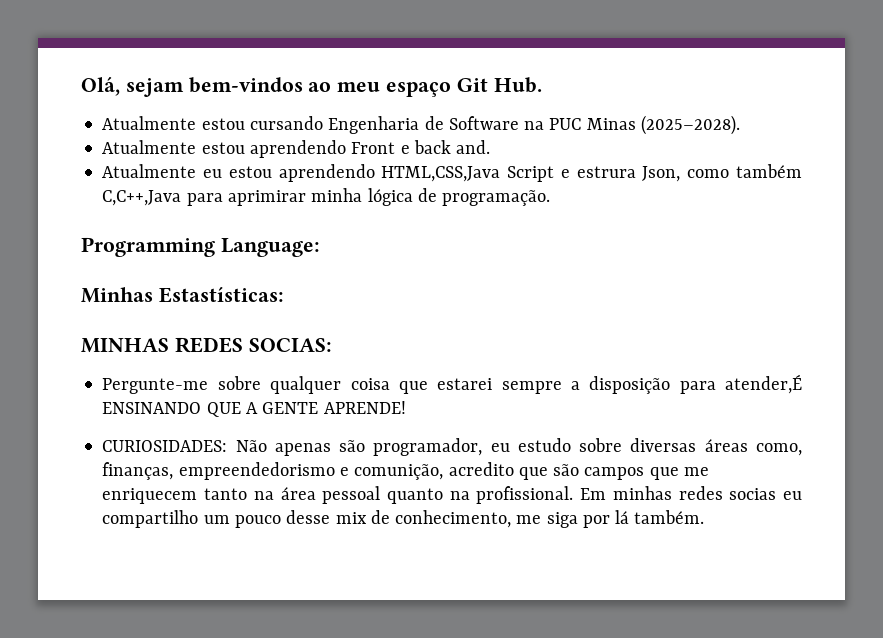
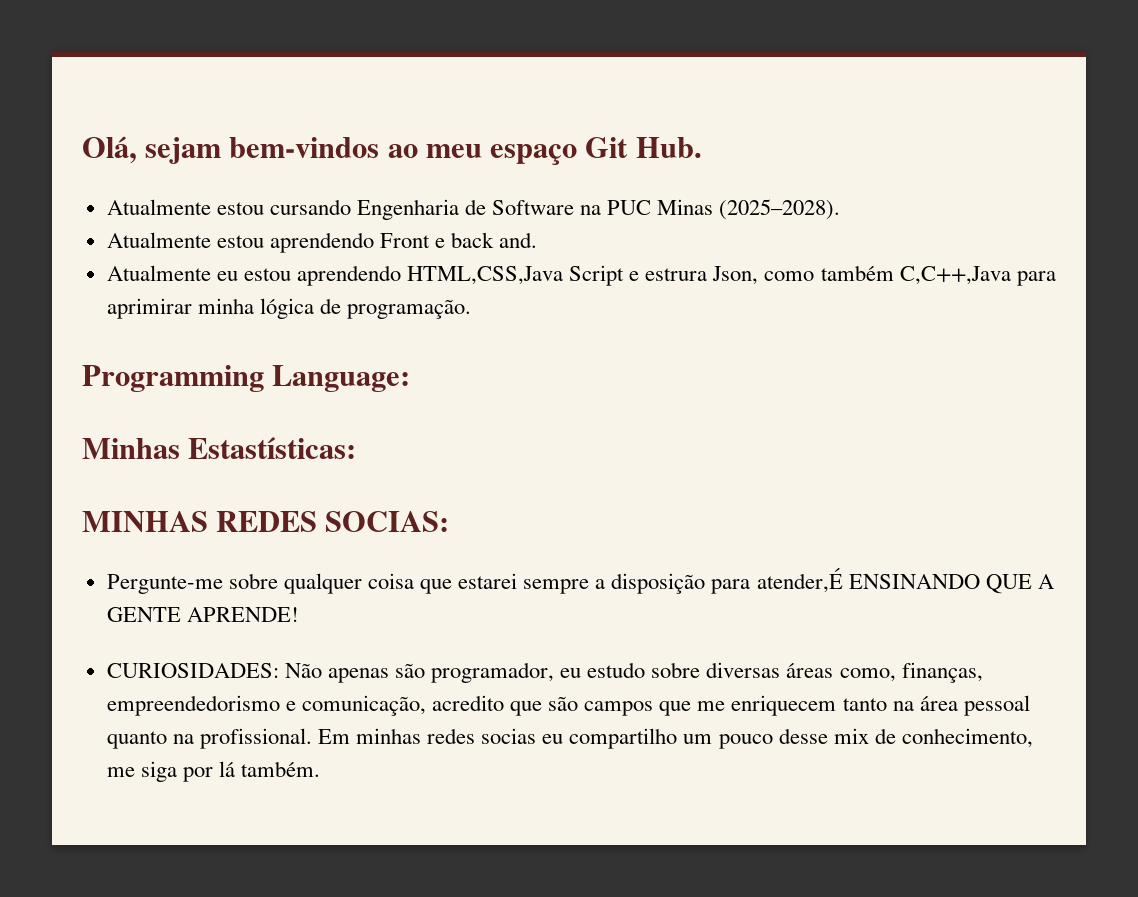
[354,464,444,480] comunição, -> [301,695,426,716] comunicação,

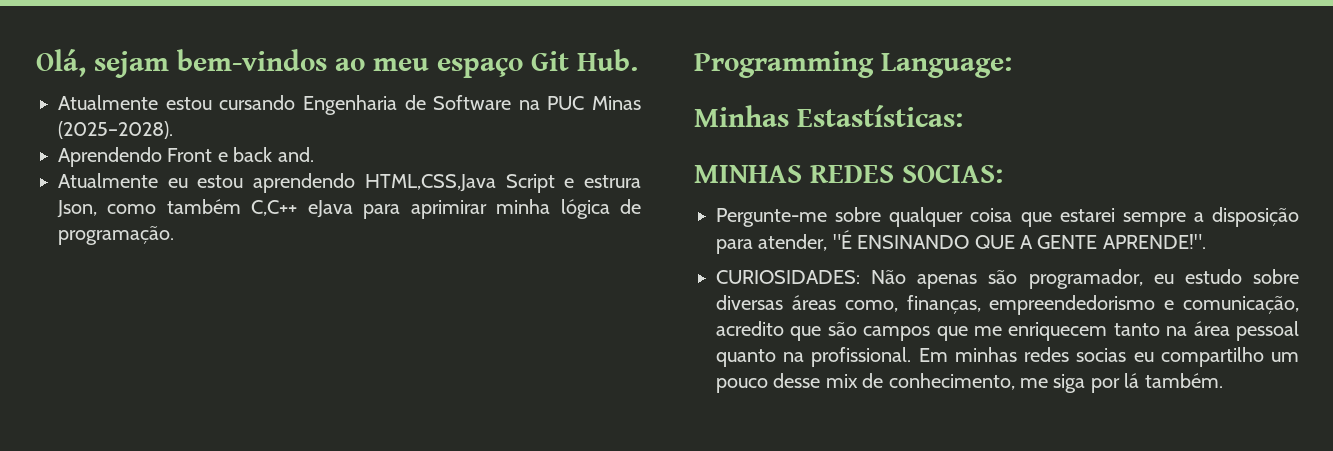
[106,232,374,253] Atualmente estou aprendendo -> [58,147,162,167] Aprendendo
[899,266,1011,285] C,C++,Java -> [251,200,353,218] C,C++ eJava
[756,568,843,593] atender,É -> [758,230,852,251] atender, "É
[186,607,299,622] APRENDE! -> [1102,234,1206,249] APRENDE!".

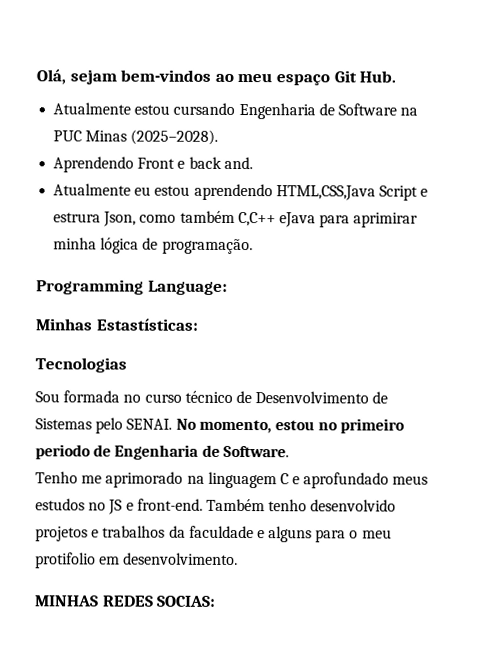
[694,164,1003,183] [716,207,1299,227] [716,230,1206,254] [716,269,1299,289] [716,295,1299,315] [716,321,1299,341] [716,347,1299,367] [716,373,1223,393] MINHAS REDES SOCIAS: // Pergunte-me sobre qualquer coisa que estarei sempre a disposição para atender, "É ENSINANDO QUE A GENTE APRENDE!". // CURIOSIDADES: Não apenas são programador, eu estudo sobre diversas áreas como, finanças, empreendedorismo e comunicação, acredito que são campos que me enriquecem tanto na área pessoal quanto na profissional. Em minhas redes socias eu compartilho um pouco desse mix de conhecimento, me siga por lá também. -> [35,357,127,373] [35,390,389,404] [35,417,406,434] [35,444,289,460] [35,471,429,489] [35,498,397,515] [35,525,392,543] [35,552,239,569] [34,595,217,607] Tecnologias // Sou formada no curso técnico de Desenvolvimento de Sistemas pelo SENAI. No momento, estou no primeiro periodo de Engenharia de Software. // Tenho me aprimorado na linguagem C e aprofundado meus estudos no JS e front-end. Também tenho desenvolvido projetos e trabalhos da faculdade e alguns para o meu protifolio em desenvolvimento. // MINHAS REDES SOCIAS:

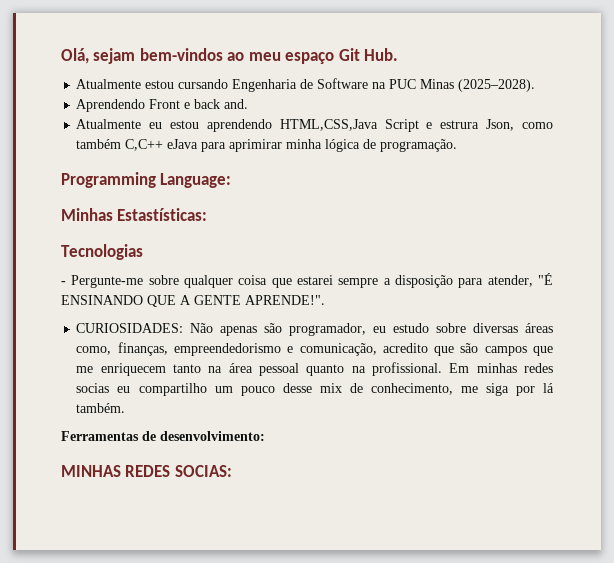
[35,390,389,404] [35,417,406,434] [35,444,289,460] [35,471,429,489] [35,498,397,515] [35,525,392,543] [35,552,239,569] Sou formada no curso técnico de Desenvolvimento de Sistemas pelo SENAI. No momento, estou no primeiro periodo de Engenharia de Software. // Tenho me aprimorado na linguagem C e aprofundado meus estudos no JS e front-end. Também tenho desenvolvido projetos e trabalhos da faculdade e alguns para o meu protifolio em desenvolvimento. -> [61,273,553,288] [61,295,325,307] [76,323,553,336] [76,342,553,356] [76,362,553,376] [76,383,555,396] [76,403,126,413] [61,431,265,441] - Pergunte-me sobre qualquer coisa que estarei sempre a disposição para atender, "É ENSINANDO QUE A GENTE APRENDE!". // CURIOSIDADES: Não apenas são programador, eu estudo sobre diversas áreas como, finanças, empreendedorismo e comunicação, acredito que são campos que me enriquecem tanto na área pessoal quanto na profissional. Em minhas redes socias eu compartilho um pouco desse mix de conhecimento, me siga por lá também. // Ferramentas de desenvolvimento:

